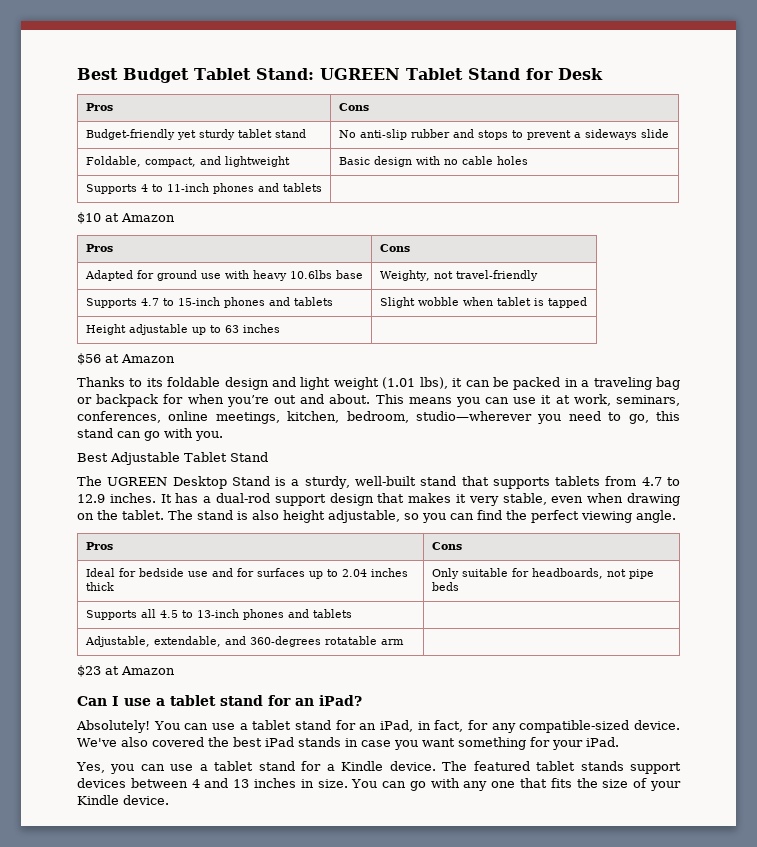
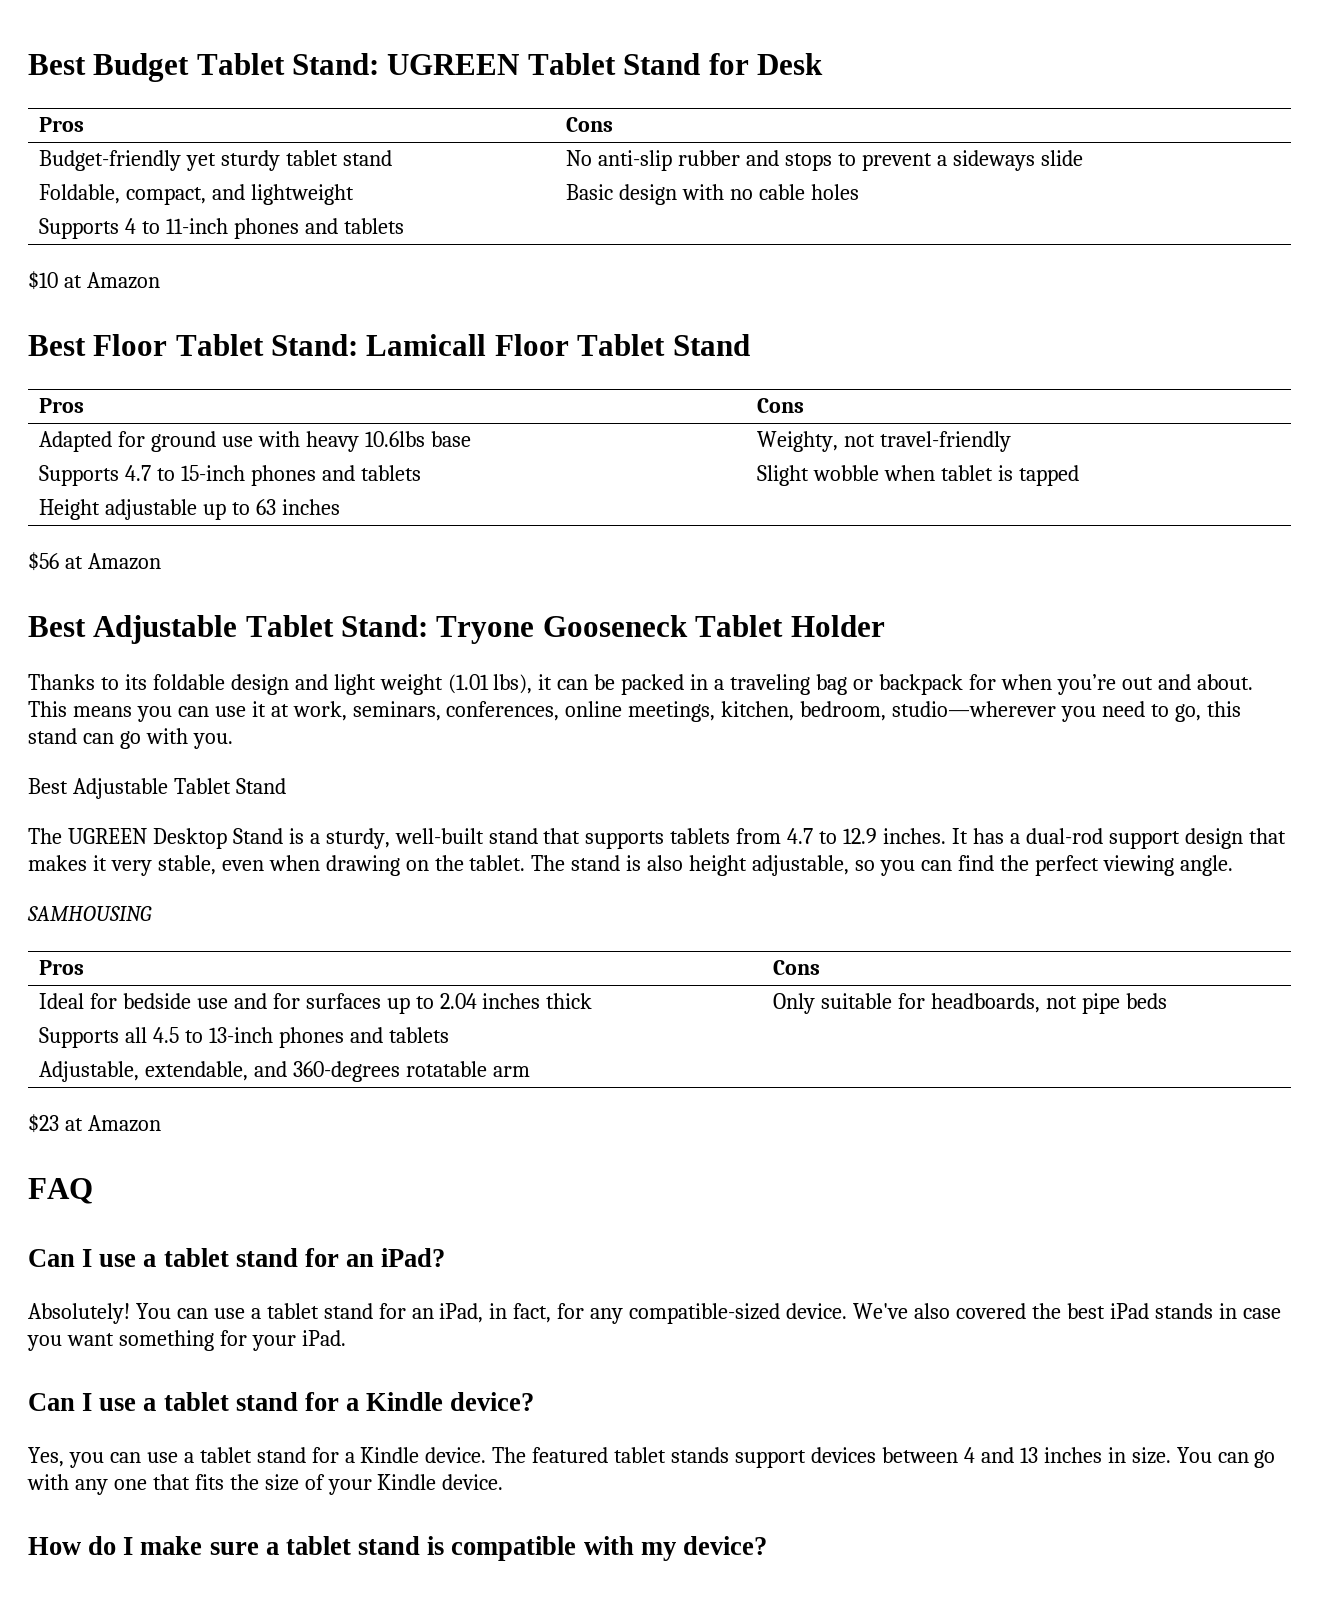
(175, 217) none -> [28,334,750,356] // Best Floor Tablet Stand: Lamicall Floor Tablet Stand
(175, 358) none -> [28,615,885,644] // Best Adjustable Tablet Stand: Tryone Gooseneck Tablet Holder
(676, 516) none -> [27,906,152,921] // SAMHOUSING
(175, 670) none -> [28,1178,93,1204] // FAQ
(619, 742) none -> [28,1392,535,1411] // Can I use a tablet stand for a Kindle device?
(169, 800) none -> [28,1536,767,1561] // How do I make sure a tablet stand is compatible with my device?

